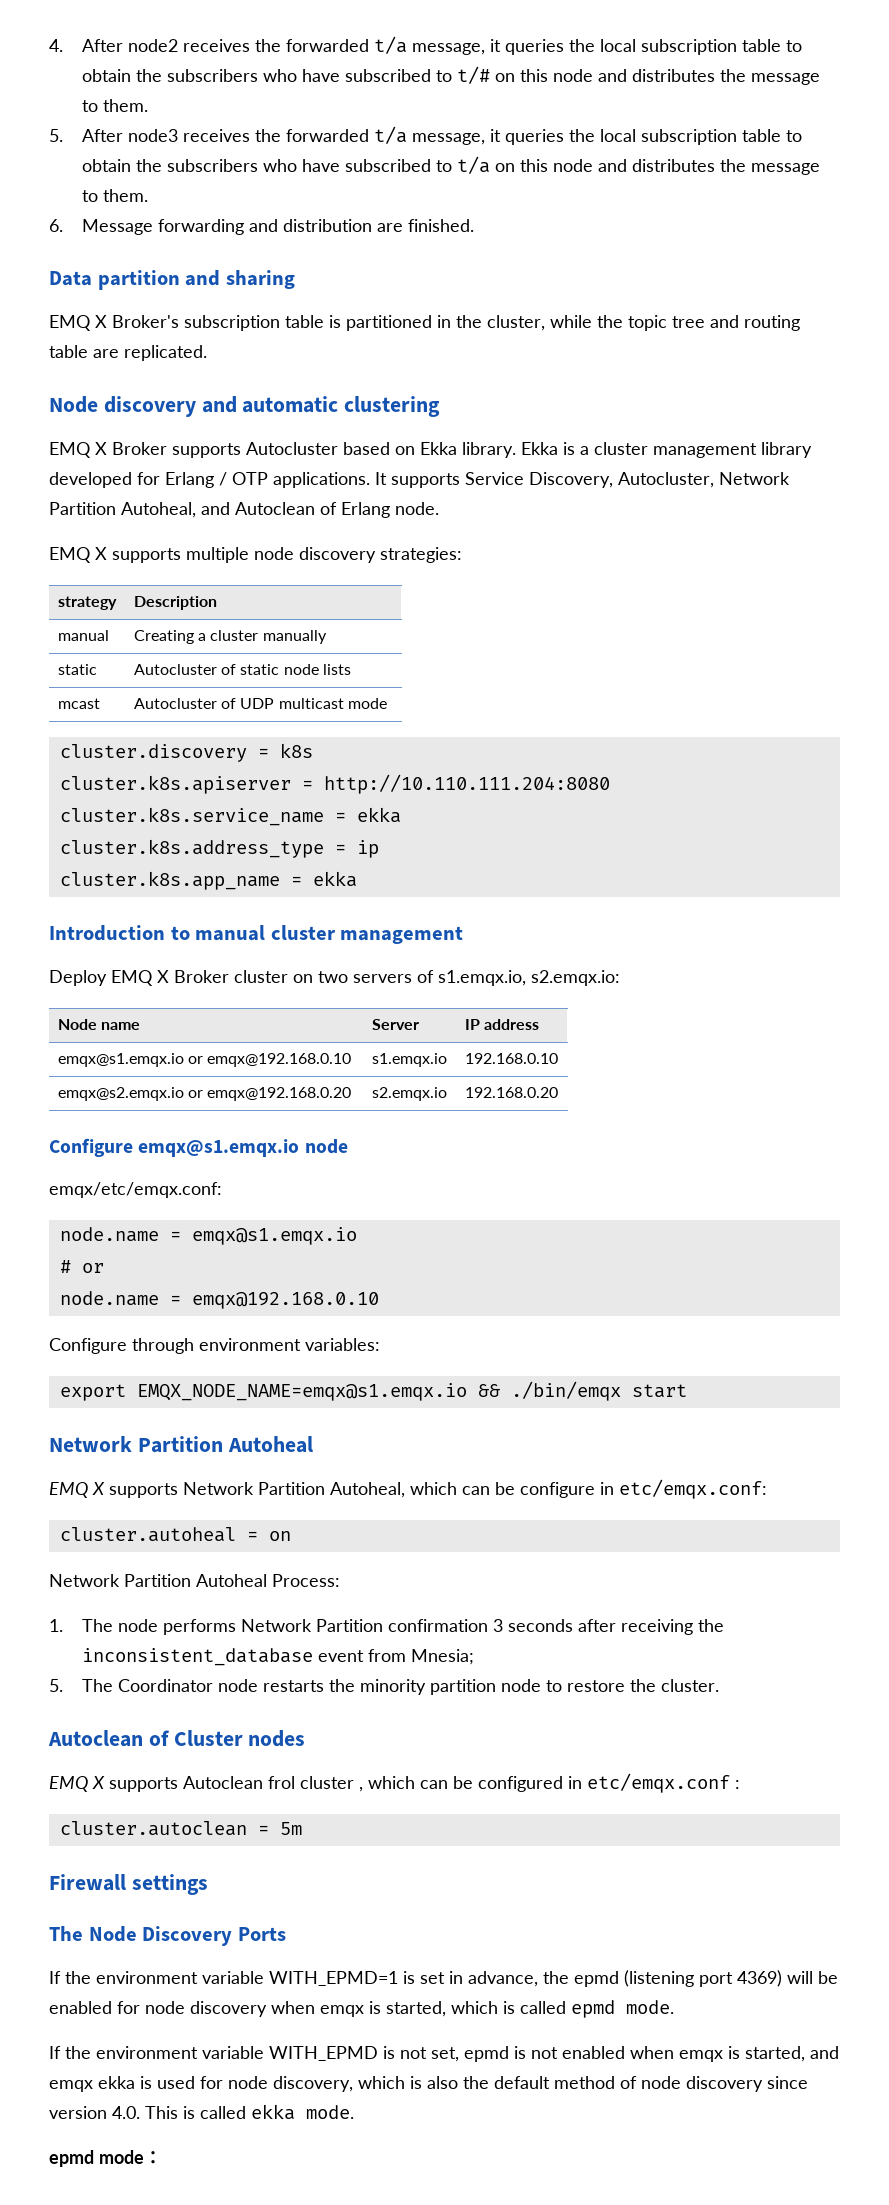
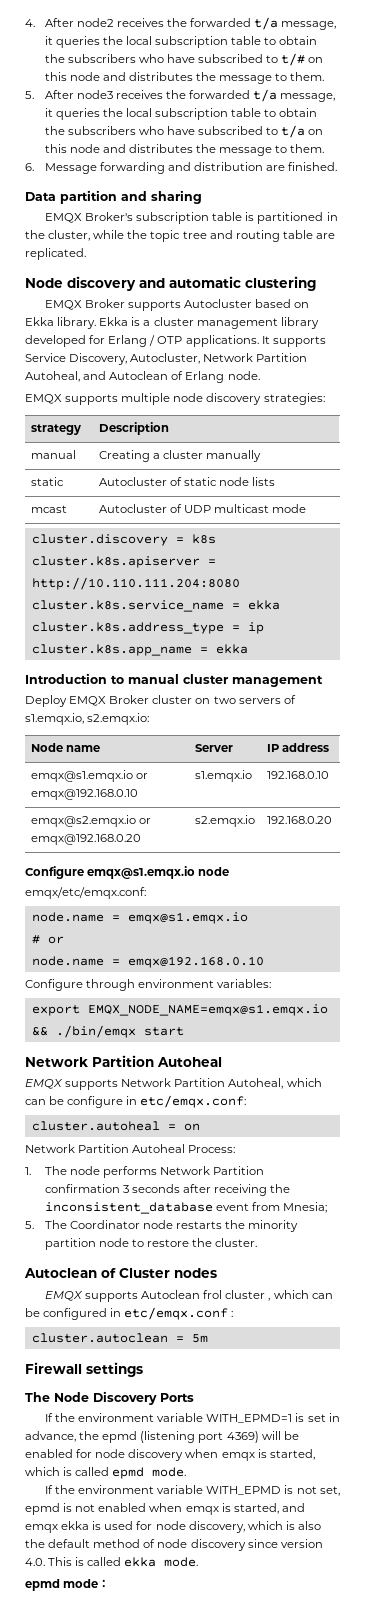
[49,315,107,331] EMQ X -> [44,213,82,223] EMQX
[49,442,107,458] EMQ X -> [44,300,82,310] EMQX
[49,547,107,563] EMQ X -> [25,394,62,404] EMQX
[111,970,169,986] EMQ X -> [69,696,107,706] EMQX
[49,1482,105,1498] EMQ X -> [25,1079,63,1089] EMQX
[49,1776,105,1792] EMQ X -> [44,1291,83,1301] EMQX

